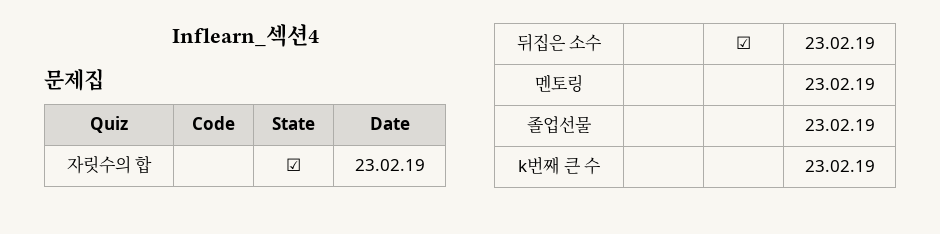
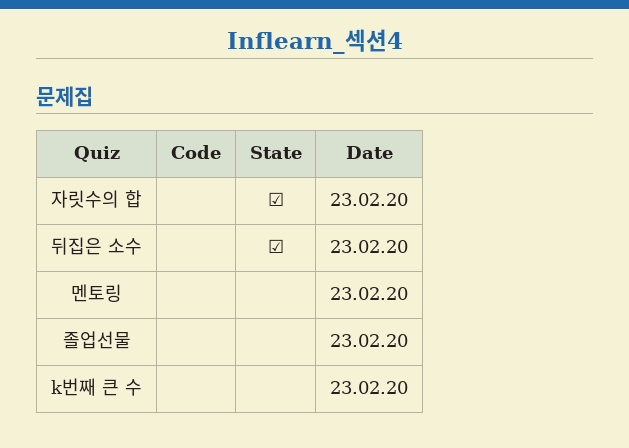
[354,159,425,171] 23.02.19 -> [330,193,409,206] 23.02.20
[804,37,875,49] 23.02.19 -> [330,240,409,253] 23.02.20
[804,78,875,90] 23.02.19 -> [330,287,409,300] 23.02.20
[804,119,875,131] 23.02.19 -> [330,334,409,347] 23.02.20
[804,160,875,172] 23.02.19 -> [330,381,409,394] 23.02.20

